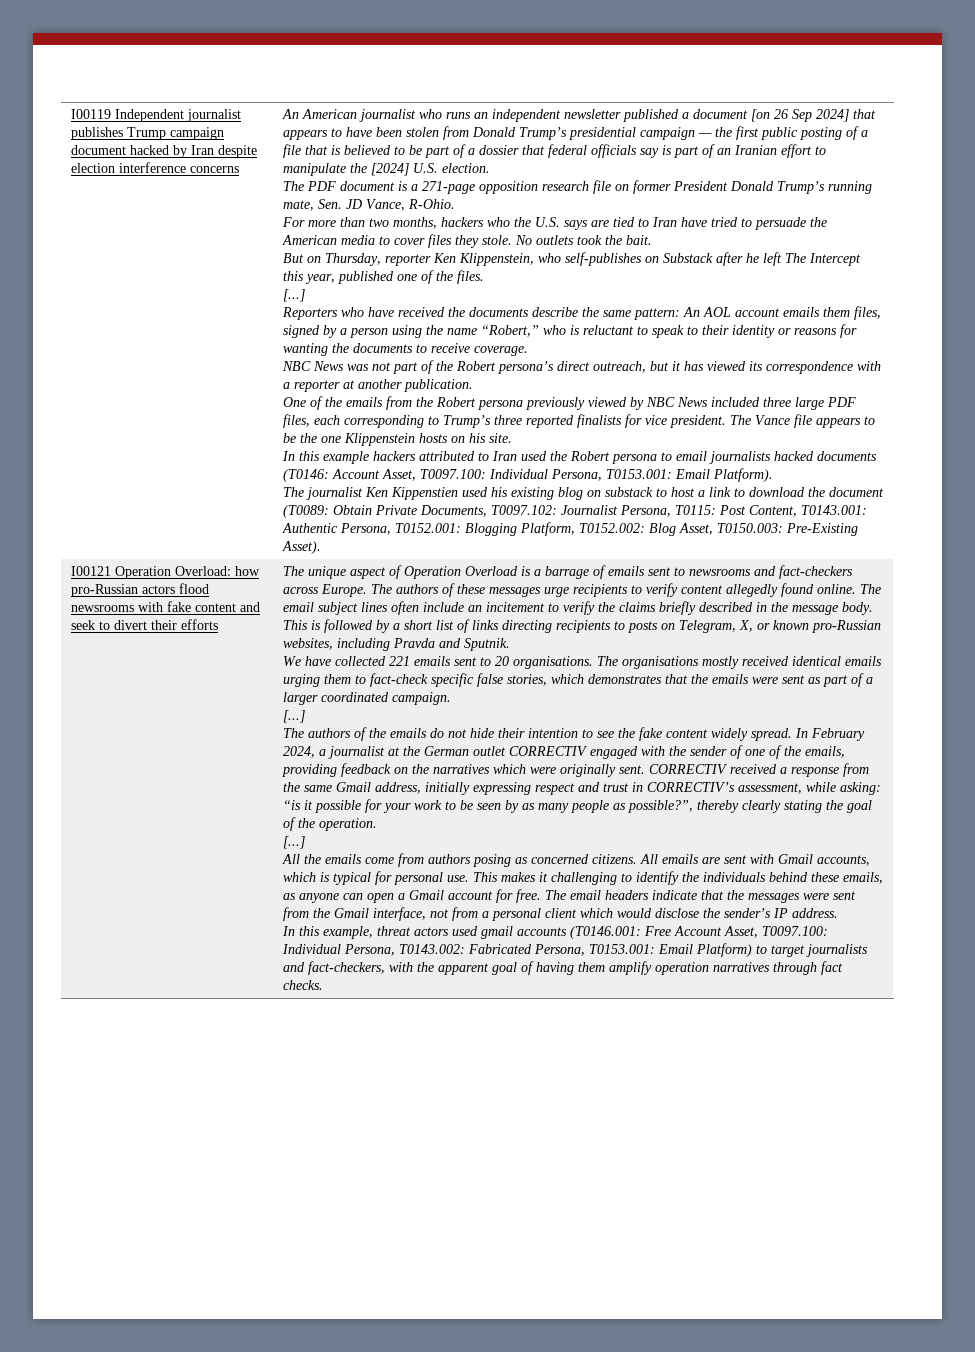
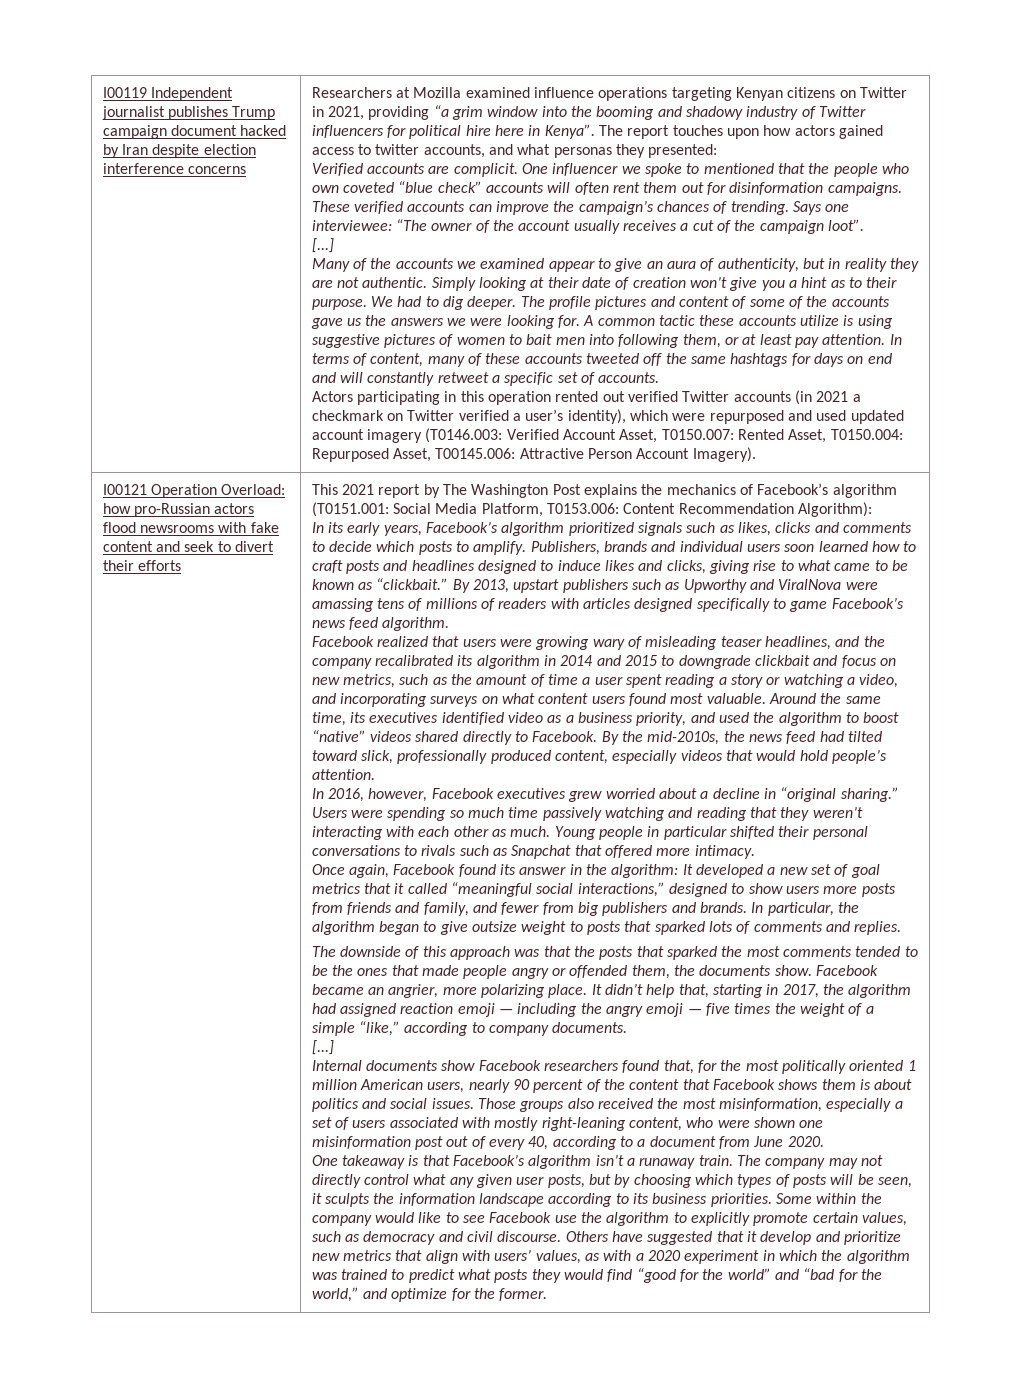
[282,109,877,122] [283,126,869,140] [283,144,827,158] [283,163,491,176] [283,180,873,194] [283,199,456,211] [282,217,828,230] [282,234,653,248] [283,252,862,266] [283,270,485,284] [283,289,306,302] [282,306,882,320] [283,324,858,338] [283,343,529,356] [282,360,882,374] [283,379,474,392] [283,396,857,410] [283,414,876,428] [283,433,513,446] [282,451,878,464] [283,468,774,482] [283,487,885,500] [283,505,868,518] [282,522,859,536] [282,541,322,554] An American journalist who runs an independent newsletter published a document [on 26 Sep 2024] that appears to have been stolen from Donald Trump’s presidential campaign — the first public posting of a file that is believed to be part of a dossier that federal officials say is part of an Iranian effort to manipulate the [2024] U.S. election. // The PDF document is a 271-page opposition research file on former President Donald Trump’s running mate, Sen. JD Vance, R-Ohio. // For more than two months, hackers who the U.S. says are tied to Iran have tried to persuade the American media to cover files they stole. No outlets took the bait. // But on Thursday, reporter Ken Klippenstein, who self-publishes on Substack after he left The Intercept this year, published one of the files. // [...] // Reporters who have received the documents describe the same pattern: An AOL account emails them files, signed by a person using the name “Robert,” who is reluctant to speak to their identity or reasons for wanting the documents to receive coverage. // NBC News was not part of the Robert persona’s direct outreach, but it has viewed its correspondence with a reporter at another publication. // One of the emails from the Robert persona previously viewed by NBC News included three large PDF files, each corresponding to Trump’s three reported finalists for vice president. The Vance file appears to be the one Klippenstein hosts on his site. // In this example hackers attributed to Iran used the Robert persona to email journalists hacked documents (T0146: Account Asset, T0097.100: Individual Persona, T0153.001: Email Platform). // The journalist Ken Kippenstien used his existing blog on substack to host a link to download the document (T0089: Obtain Private Documents, T0097.102: Journalist Persona, T0115: Post Content, T0143.001: Authentic Persona, T0152.001: Blogging Platform, T0152.002: Blog Asset, T0150.003: Pre-Existing Asset). -> [311,87,907,101] [311,105,866,120] [311,124,883,139] [311,144,718,158] [311,163,909,177] [311,181,902,196] [311,200,850,215] [311,219,864,234] [311,238,334,253] [311,258,919,272] [311,276,898,291] [311,296,890,310] [310,315,893,329] [311,334,902,348] [311,353,892,367] [311,372,660,386] [311,390,861,405] [311,409,904,424] [311,428,903,443] [311,447,756,462] Researchers at Mozilla examined influence operations targeting Kenyan citizens on Twitter in 2021, providing “a grim window into the booming and shadowy industry of Twitter influencers for political hire here in Kenya”. The report touches upon how actors gained access to twitter accounts, and what personas they presented: // Verified accounts are complicit. One influencer we spoke to mentioned that the people who own coveted “blue check” accounts will often rent them out for disinformation campaigns. These verified accounts can improve the campaign’s chances of trending. Says one interviewee: “The owner of the account usually receives a cut of the campaign loot”. // [...] // Many of the accounts we examined appear to give an aura of authenticity, but in reality they are not authentic. Simply looking at their date of creation won’t give you a hint as to their purpose. We had to dig deeper. The profile pictures and content of some of the accounts gave us the answers we were looking for. A common tactic these accounts utilize is using suggestive pictures of women to bait men into following them, or at least pay attention. In terms of content, many of these accounts tweeted off the same hashtags for days on end and will constantly retweet a specific set of accounts. // Actors participating in this operation rented out verified Twitter accounts (in 2021 a checkmark on Twitter verified a user’s identity), which were repurposed and used updated account imagery (T0146.003: Verified Account Asset, T0150.007: Rented Asset, T0150.004: Repurposed Asset, T00145.006: Attractive Person Account Imagery).
[283,565,854,579] [283,583,882,597] [283,601,874,615] [283,619,882,633] [283,638,511,651] [283,656,883,669] [283,673,874,687] [283,692,452,705] [283,710,306,723] [283,727,866,741] [283,745,846,759] [282,763,870,777] [283,782,882,795] [283,799,873,813] [283,817,378,831] [283,836,306,849] [282,853,871,867] [283,871,884,885] [283,889,857,903] [283,907,839,921] [282,926,829,939] [282,943,869,957] [283,961,844,975] [283,980,324,990] The unique aspect of Operation Overload is a barrage of emails sent to newsrooms and fact-checkers across Europe. The authors of these messages urge recipients to verify content allegedly found online. The email subject lines often include an incitement to verify the claims briefly described in the message body. This is followed by a short list of links directing recipients to posts on Telegram, X, or known pro-Russian websites, including Pravda and Sputnik. // We have collected 221 emails sent to 20 organisations. The organisations mostly received identical emails urging them to fact-check specific false stories, which demonstrates that the emails were sent as part of a larger coordinated campaign. // [...] // The authors of the emails do not hide their intention to see the fake content widely spread. In February 2024, a journalist at the German outlet CORRECTIV engaged with the sender of one of the emails, providing feedback on the narratives which were originally sent. CORRECTIV received a response from the same Gmail address, initially expressing respect and trust in CORRECTIV’s assessment, while asking: “is it possible for your work to be seen by as many people as possible?”, thereby clearly stating the goal of the operation. // [...] // All the emails come from authors posing as concerned citizens. All emails are sent with Gmail accounts, which is typical for personal use. This makes it challenging to identify the individuals behind these emails, as anyone can open a Gmail account for free. The email headers indicate that the messages were sent from the Gmail interface, not from a personal client which would disclose the sender’s IP address. // In this example, threat actors used gmail accounts (T0146.001: Free Account Asset, T0097.100: Individual Persona, T0143.002: Fabricated Persona, T0153.001: Email Platform) to target journalists and fact-checkers, with the apparent goal of having them amplify operation narratives through fact checks. -> [311,483,897,498] [311,502,872,517] [311,521,912,536] [311,541,917,555] [311,560,908,574] [311,578,878,593] [311,597,904,612] [311,617,450,631] [311,636,885,650] [311,655,896,669] [311,674,899,688] [311,693,881,707] [311,712,900,726] [311,730,882,745] [311,749,887,764] [311,769,375,780] [311,787,899,802] [311,806,863,821] [311,826,868,840] [311,845,755,859] [311,864,880,878] [311,882,896,897] [311,902,859,916] [311,921,902,935] [311,946,918,960] [311,965,878,979] [311,983,912,998] [311,1003,874,1017] [311,1021,628,1036] [311,1040,334,1055] [311,1060,916,1074] [311,1079,913,1093] [311,1098,903,1112] [311,1117,824,1131] [311,1136,824,1150] [311,1154,883,1169] [311,1174,912,1188] [311,1193,882,1207] [311,1212,907,1226] [311,1231,901,1245] [311,1249,910,1264] [311,1268,882,1283] [311,1287,548,1302] This 2021 report by The Washington Post explains the mechanics of Facebook’s algorithm (T0151.001: Social Media Platform, T0153.006: Content Recommendation Algorithm): // In its early years, Facebook’s algorithm prioritized signals such as likes, clicks and comments to decide which posts to amplify. Publishers, brands and individual users soon learned how to craft posts and headlines designed to induce likes and clicks, giving rise to what came to be known as “clickbait.” By 2013, upstart publishers such as Upworthy and ViralNova were amassing tens of millions of readers with articles designed specifically to game Facebook’s news feed algorithm. // Facebook realized that users were growing wary of misleading teaser headlines, and the company recalibrated its algorithm in 2014 and 2015 to downgrade clickbait and focus on new metrics, such as the amount of time a user spent reading a story or watching a video, and incorporating surveys on what content users found most valuable. Around the same time, its executives identified video as a business priority, and used the algorithm to boost “native” videos shared directly to Facebook. By the mid-2010s, the news feed had tilted toward slick, professionally produced content, especially videos that would hold people’s attention. // In 2016, however, Facebook executives grew worried about a decline in “original sharing.” Users were spending so much time passively watching and reading that they weren’t interacting with each other as much. Young people in particular shifted their personal conversations to rivals such as Snapchat that offered more intimacy. // Once again, Facebook found its answer in the algorithm: It developed a new set of goal metrics that it called “meaningful social interactions,” designed to show users more posts from friends and family, and fewer from big publishers and brands. In particular, the algorithm began to give outsize weight to posts that sparked lots of comments and replies. // The downside of this approach was that the posts that sparked the most comments tended to be the ones that made people angry or offended them, the documents show. Facebook became an angrier, more polarizing place. It didn’t help that, starting in 2017, the algorithm had assigned reaction emoji — including the angry emoji — five times the weight of a simple “like,” according to company documents. // [...] // Internal documents show Facebook researchers found that, for the most politically oriented 1 million American users, nearly 90 percent of the content that Facebook shows them is about politics and social issues. Those groups also received the most misinformation, especially a set of users associated with mostly right-leaning content, who were shown one misinformation post out of every 40, according to a document from June 2020. // One takeaway is that Facebook’s algorithm isn’t a runaway train. The company may not directly control what any given user posts, but by choosing which types of posts will be seen, it sculpts the information landscape according to its business priorities. Some within the company would like to see Facebook use the algorithm to explicitly promote certain values, such as democracy and civil discourse. Others have suggested that it develop and prioritize new metrics that align with users’ values, as with a 2020 experiment in which the algorithm was trained to predict what posts they would find “good for the world” and “bad for the world,” and optimize for the former.

